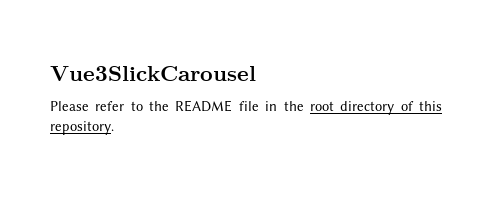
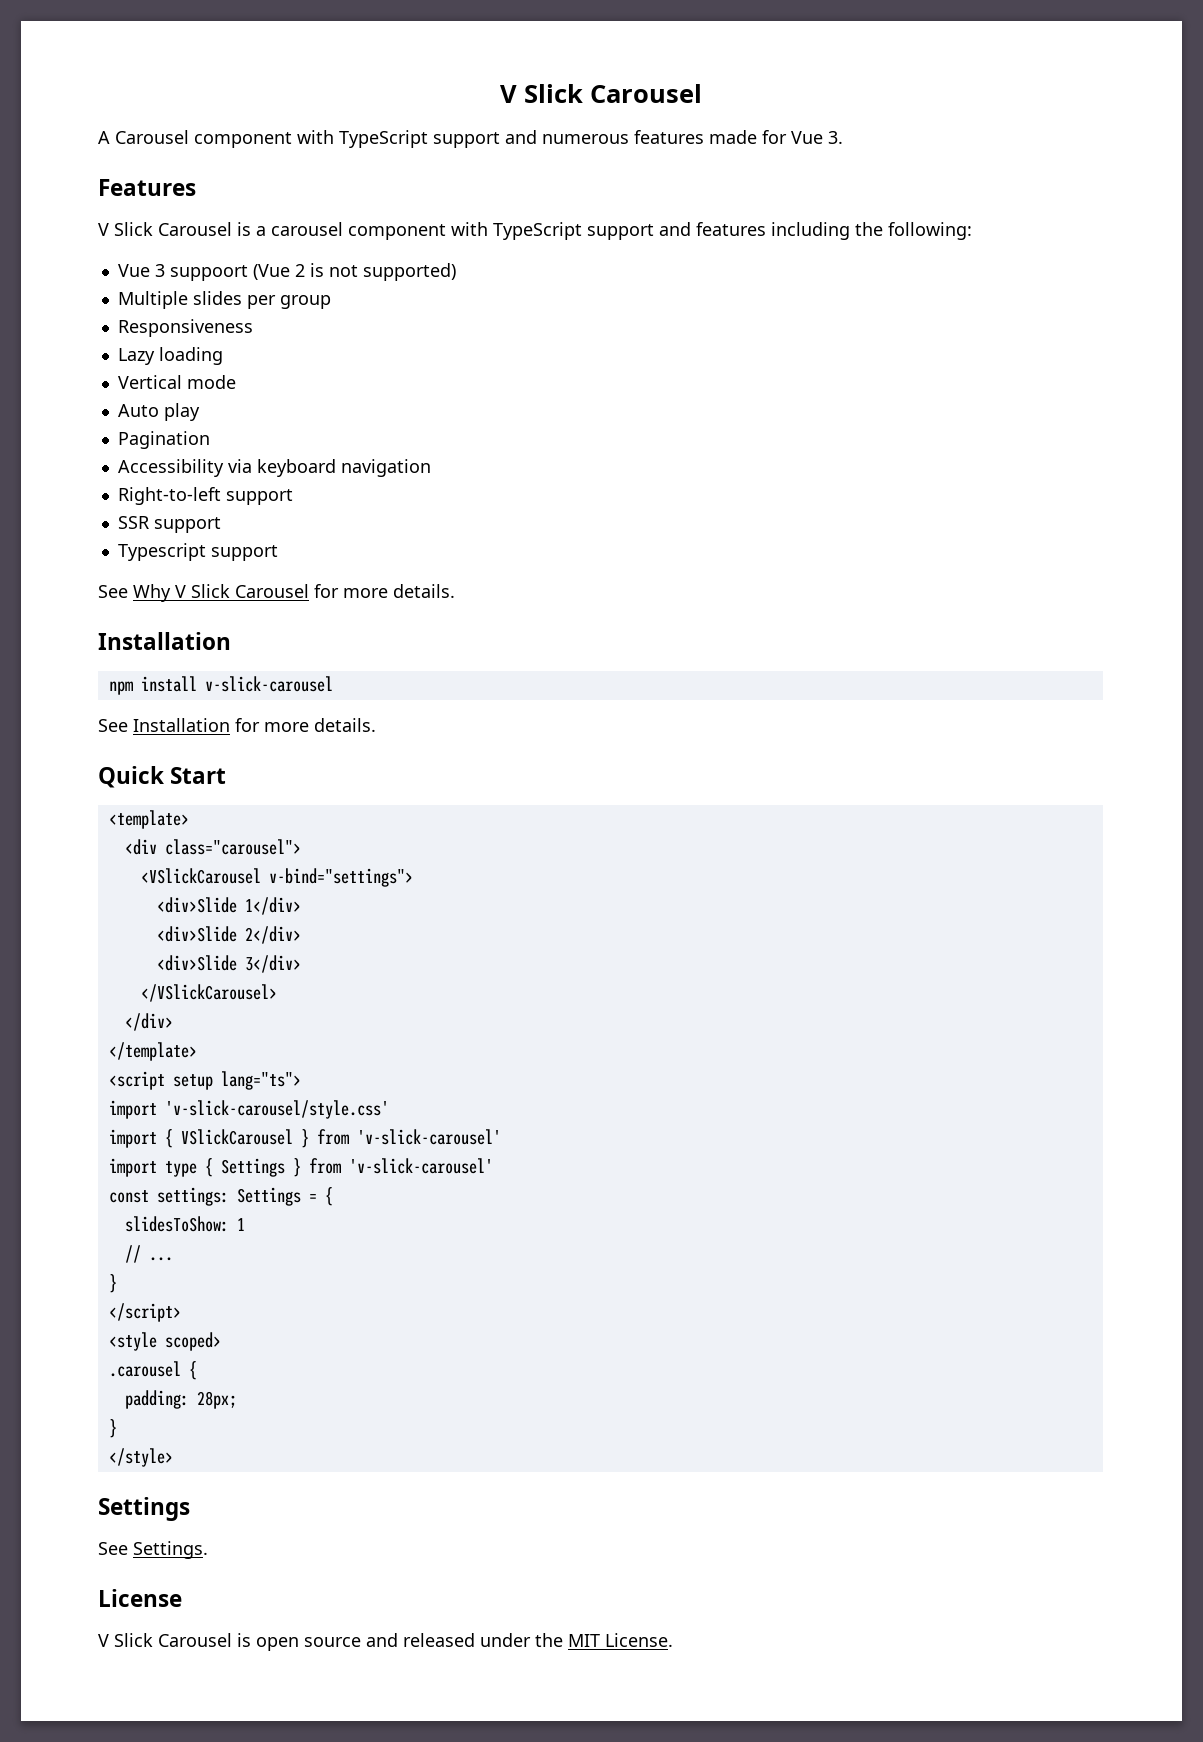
[50,66,256,81] [50,100,443,115] [50,121,114,135] Vue3SlickCarousel // Please refer to the README file in the root directory of this repository. -> [499,84,702,103] [98,130,843,148] [98,179,196,196] [98,222,972,240] [117,263,456,281] [117,291,331,309] [117,319,253,337] [117,347,223,365] [117,375,236,389] [117,403,200,421] [117,431,210,449] [117,459,431,477] [117,487,293,505] [117,516,221,533] [117,543,278,561] [98,584,455,602] [98,632,231,650] [108,676,333,695] [98,718,376,732] [98,766,227,788] [108,810,189,829] [124,839,301,855] [140,868,413,887] [156,897,301,915] [156,926,301,944] [156,955,301,973] [140,984,277,1002] [124,1013,173,1031] [108,1042,197,1061] [108,1071,301,1090] [108,1100,389,1119] [108,1129,501,1148] [108,1158,493,1177] [108,1187,333,1206] [124,1216,245,1232] [124,1245,173,1263] [108,1274,117,1293] [108,1303,181,1322] [108,1332,221,1351] [108,1361,197,1380] [124,1390,237,1409] [108,1419,117,1438] [108,1448,173,1467] [98,1497,190,1521] [98,1541,208,1559] [98,1589,182,1607] [98,1633,673,1651] V Slick Carousel // A Carousel component with TypeScript support and numerous features made for Vue 3. // Features // V Slick Carousel is a carousel component with TypeScript support and features including the following: // Vue 3 suppoort (Vue 2 is not supported) // Multiple slides per group // Responsiveness // Lazy loading // Vertical mode // Auto play // Pagination // Accessibility via keyboard navigation // Right-to-left support // SSR support // Typescript support // See Why V Slick Carousel for more details. // Installation // npm install v-slick-carousel // See Installation for more details. // Quick Start // <template> // <div class="carousel"> // <VSlickCarousel v-bind="settings"> // <div>Slide 1</div> // <div>Slide 2</div> // <div>Slide 3</div> // </VSlickCarousel> // </div> // </template> // <script setup lang="ts"> // import 'v-slick-carousel/style.css' // import { VSlickCarousel } from 'v-slick-carousel' // import type { Settings } from 'v-slick-carousel' // const settings: Settings = { // slidesToShow: 1 // // ... // } // </script> // <style scoped> // .carousel { // padding: 28px; // } // </style> // Settings // See Settings. // License // V Slick Carousel is open source and released under the MIT License.

